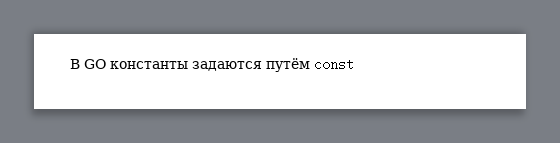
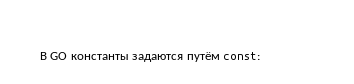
[314,58,354,71] const -> [222,52,260,60] const:

